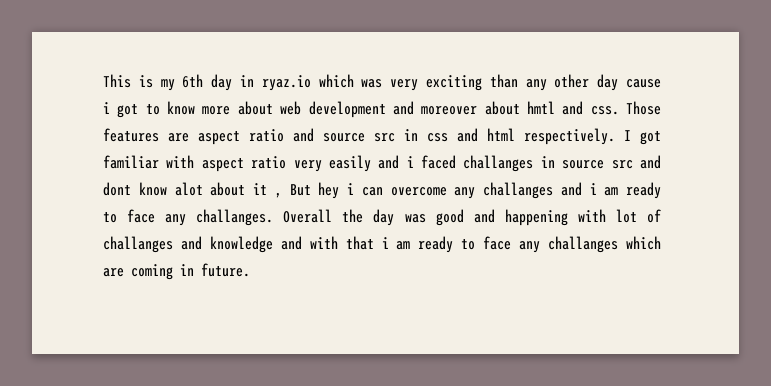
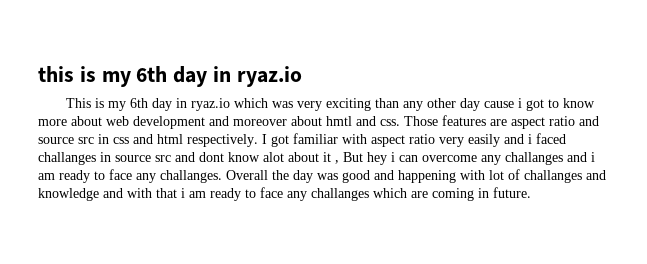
(103, 81) none -> [38,66,302,87] this is my 6th day in ryaz.io //

